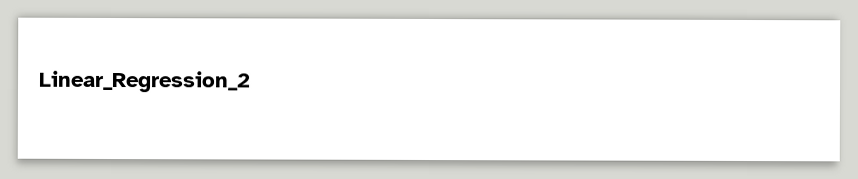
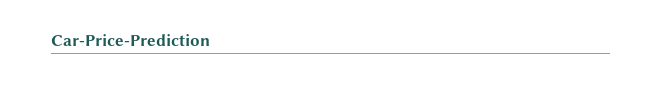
[38,70,251,93] Linear_Regression_2 -> [51,34,210,46] Car-Price-Prediction

